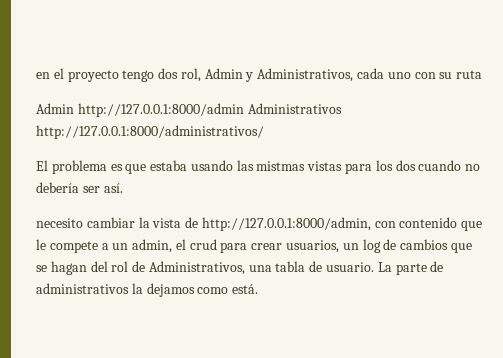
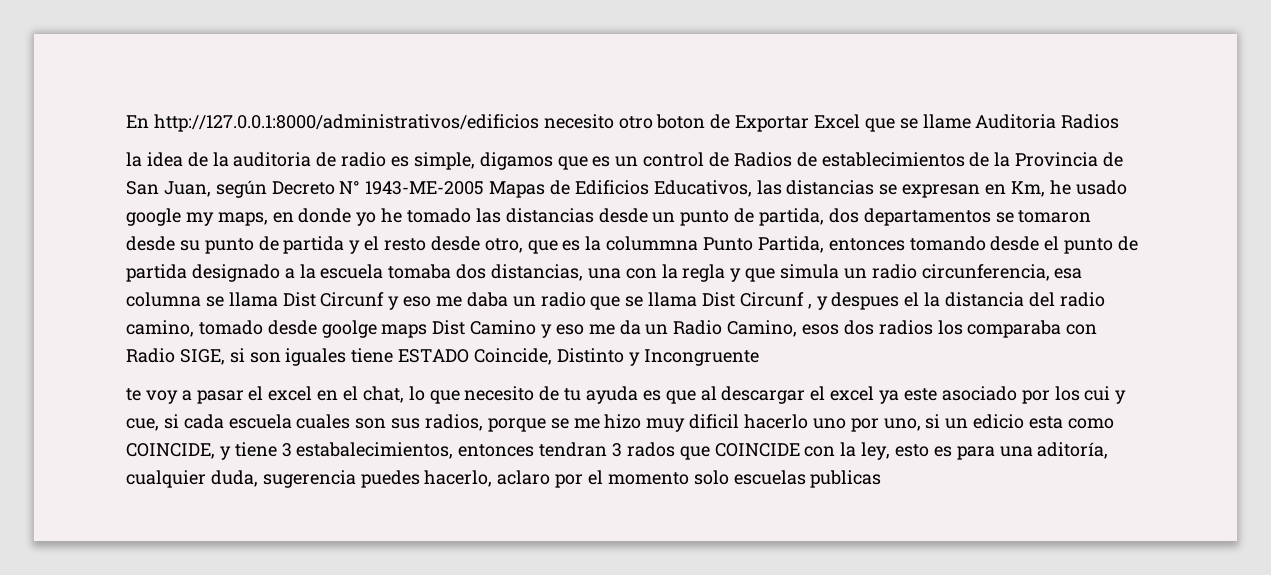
[36,68,483,82] [36,103,342,117] [36,125,264,139] [36,160,481,174] [36,182,123,193] [36,217,483,231] [36,239,472,253] [36,261,444,275] [36,283,259,297] en el proyecto tengo dos rol, Admin y Administrativos, cada uno con su ruta // Admin http://127.0.0.1:8000/admin Administrativos http://127.0.0.1:8000/administrativos/ // El problema es que estaba usando las mistmas vistas para los dos cuando no debería ser así. // necesito cambiar la vista de http://127.0.0.1:8000/admin, con contenido que le compete a un admin, el crud para crear usuarios, un log de cambios que se hagan del rol de Administrativos, una tabla de usuario. La parte de administrativos la dejamos como está. -> [126,114,1120,132] [126,152,1124,170] [126,180,1127,198] [126,208,1092,226] [126,236,1139,254] [126,264,1083,282] [126,292,1105,310] [126,320,1098,338] [126,348,759,366] [126,386,1127,404] [126,414,1114,432] [126,442,1109,460] [126,470,882,488] En http://127.0.0.1:8000/administrativos/edificios necesito otro boton de Exportar Excel que se llame Auditoria Radios // la idea de la auditoria de radio es simple, digamos que es un control de Radios de establecimientos de la Provincia de San Juan, según Decreto N° 1943-ME-2005 Mapas de Edificios Educativos, las distancias se expresan en Km, he usado google my maps, en donde yo he tomado las distancias desde un punto de partida, dos departamentos se tomaron desde su punto de partida y el resto desde otro, que es la colummna Punto Partida, entonces tomando desde el punto de partida designado a la escuela tomaba dos distancias, una con la regla y que simula un radio circunferencia, esa columna se llama Dist Circunf y eso me daba un radio que se llama Dist Circunf , y despues el la distancia del radio camino, tomado desde goolge maps Dist Camino y eso me da un Radio Camino, esos dos radios los comparaba con Radio SIGE, si son iguales tiene ESTADO Coincide, Distinto y Incongruente // te voy a pasar el excel en el chat, lo que necesito de tu ayuda es que al descargar el excel ya este asociado por los cui y cue, si cada escuela cuales son sus radios, porque se me hizo muy dificil hacerlo uno por uno, si un edicio esta como COINCIDE, y tiene 3 estabalecimientos, entonces tendran 3 rados que COINCIDE con la ley, esto es para una aditoría, cualquier duda, sugerencia puedes hacerlo, aclaro por el momento solo escuelas publicas

